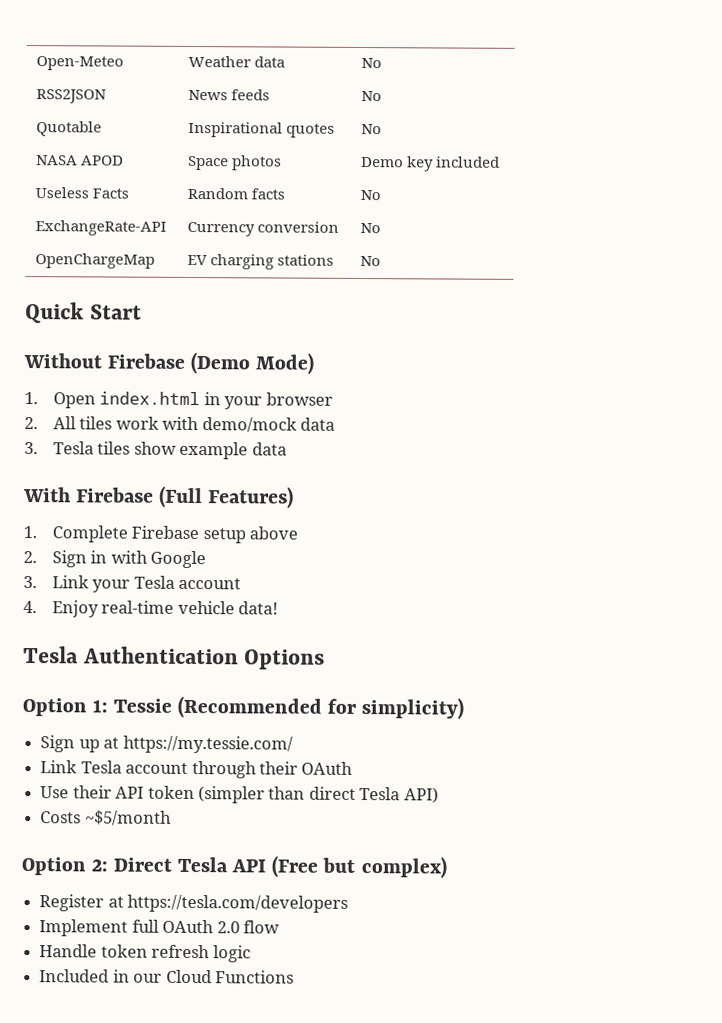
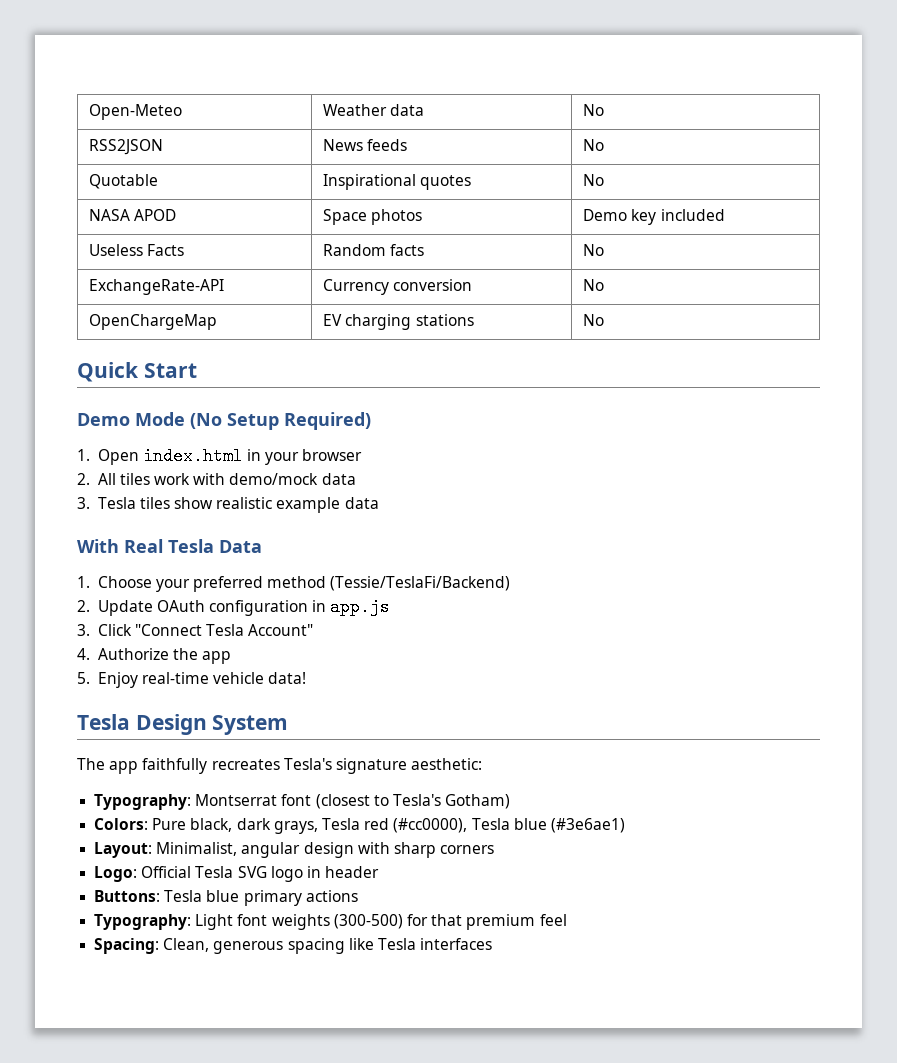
[23,351,315,375] Without Firebase (Demo Mode) -> [77,412,371,430] Demo Mode (No Setup Required)
(177, 448) none -> [216,497,273,509] realistic
[76,485,295,509] [23,525,299,544] [23,550,207,569] [23,575,242,593] [23,600,37,614] Firebase (Full Features) // 1. Complete Firebase setup above // 2. Sign in with Google // 3. Link your Tesla account // 4. -> [124,539,262,553] [77,576,511,592] [77,598,391,616] [77,624,314,636] [77,648,232,664] [77,672,90,684] Real Tesla Data // 1. Choose your preferred method (Tessie/TeslaFi/Backend) // 2. Update OAuth configuration in app.js // 3. Click "Connect Tesla Account" // 4. Authorize the app // 5.
[82,646,326,670] [22,695,465,720] [40,735,293,754] [40,760,354,779] [40,785,439,804] [40,810,172,826] [21,855,447,879] [39,894,349,913] [39,919,280,937] [39,944,251,963] [39,969,294,984] Authentication Options // Option 1: Tessie (Recommended for simplicity) // Sign up at https://my.tessie.com/ // Link Tesla account through their OAuth // Use their API token (simpler than direct Tesla API) // Costs ~$5/month // Option 2: Direct Tesla API (Free but complex) // Register at https://tesla.com/developers // Implement full OAuth 2.0 flow // Handle token refresh logic // Included in our Cloud Functions -> [135,714,289,735] [77,758,483,774] [94,794,511,810] [94,818,625,834] [94,842,495,858] [94,866,380,882] [94,890,358,906] [94,914,567,930] [94,938,493,954] Design System // The app faithfully recreates Tesla's signature aesthetic: // Typography: Montserrat font (closest to Tesla's Gotham) // Colors: Pure black, dark grays, Tesla red (#cc0000), Tesla blue (#3e6ae1) // Layout: Minimalist, angular design with sharp corners // Logo: Official Tesla SVG logo in header // Buttons: Tesla blue primary actions // Typography: Light font weights (300-500) for that premium feel // Spacing: Clean, generous spacing like Tesla interfaces

